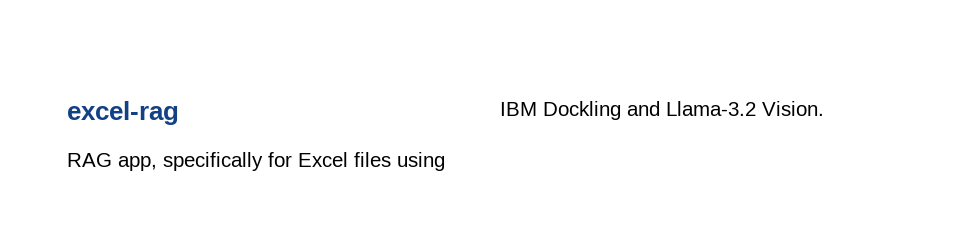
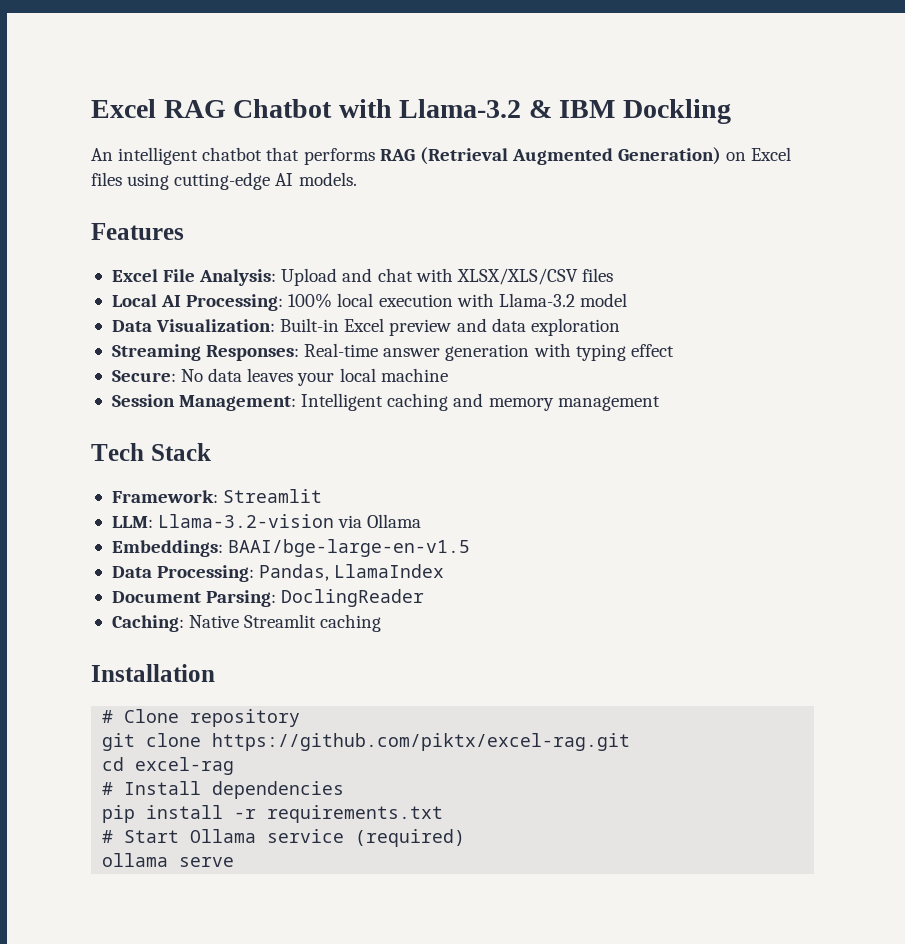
[67,101,179,125] [67,152,445,171] [500,101,824,120] excel-rag // RAG app, specifically for Excel files using IBM Dockling and Llama-3.2 Vision. -> [91,99,731,124] [91,147,792,165] [91,172,357,190] [91,223,184,240] [111,268,613,286] [111,293,627,311] [111,318,620,336] [111,343,674,361] [111,368,448,386] [111,393,660,411] [91,443,211,461] [111,489,323,503] [111,514,422,528] [111,539,471,557] [111,564,445,582] [111,589,425,607] [111,614,382,632] [91,664,215,682] [102,709,301,727] [102,733,631,751] [102,757,235,775] [102,781,345,799] [102,805,444,823] [102,829,466,847] [102,853,235,867] Excel RAG Chatbot with Llama-3.2 & IBM Dockling // An intelligent chatbot that performs RAG (Retrieval Augmented Generation) on Excel files using cutting-edge AI models. // Features // Excel File Analysis: Upload and chat with XLSX/XLS/CSV files // Local AI Processing: 100% local execution with Llama-3.2 model // Data Visualization: Built-in Excel preview and data exploration // Streaming Responses: Real-time answer generation with typing effect // Secure: No data leaves your local machine // Session Management: Intelligent caching and memory management // Tech Stack // Framework: Streamlit // LLM: Llama-3.2-vision via Ollama // Embeddings: BAAI/bge-large-en-v1.5 // Data Processing: Pandas, LlamaIndex // Document Parsing: DoclingReader // Caching: Native Streamlit caching // Installation // # Clone repository // git clone https://github.com/piktx/excel-rag.git // cd excel-rag // # Install dependencies // pip install -r requirements.txt // # Start Ollama service (required) // ollama serve

